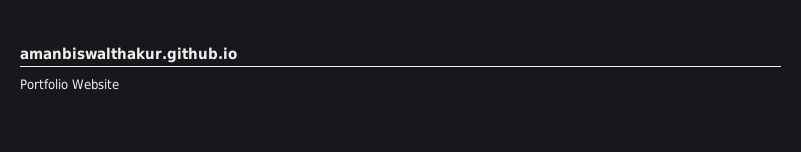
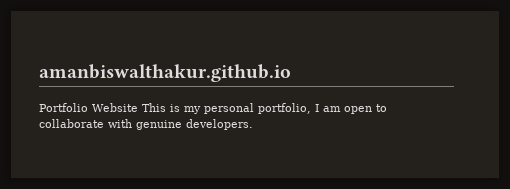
(119, 84) none -> [142,103,387,114] [39,119,253,130] This is my personal portfolio, I am open to collaborate with genuine developers.

